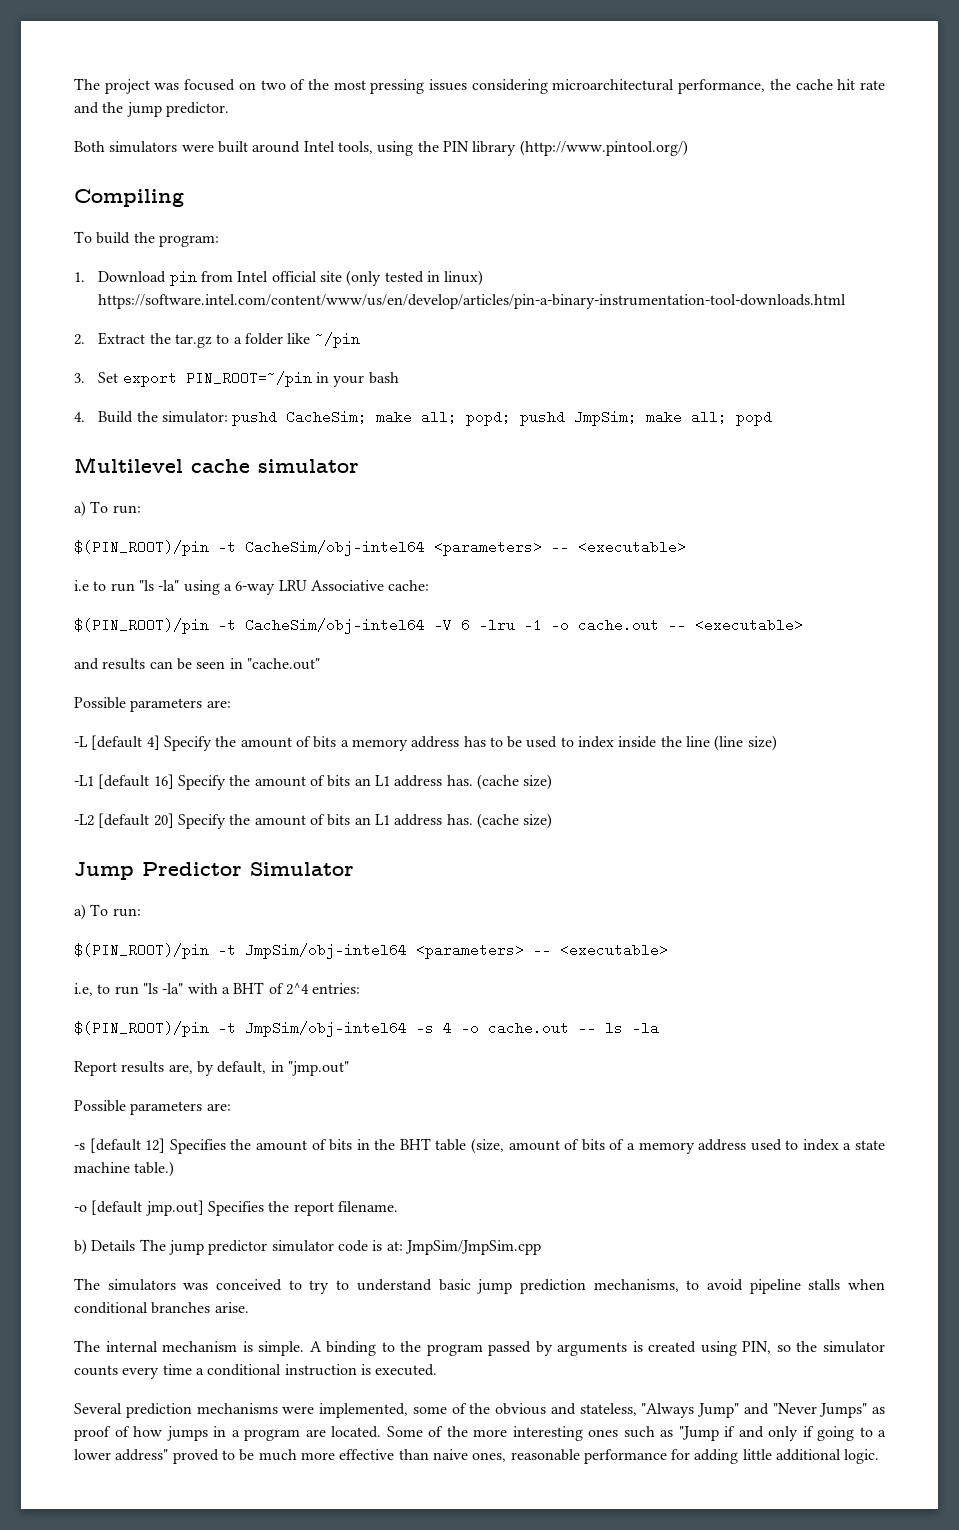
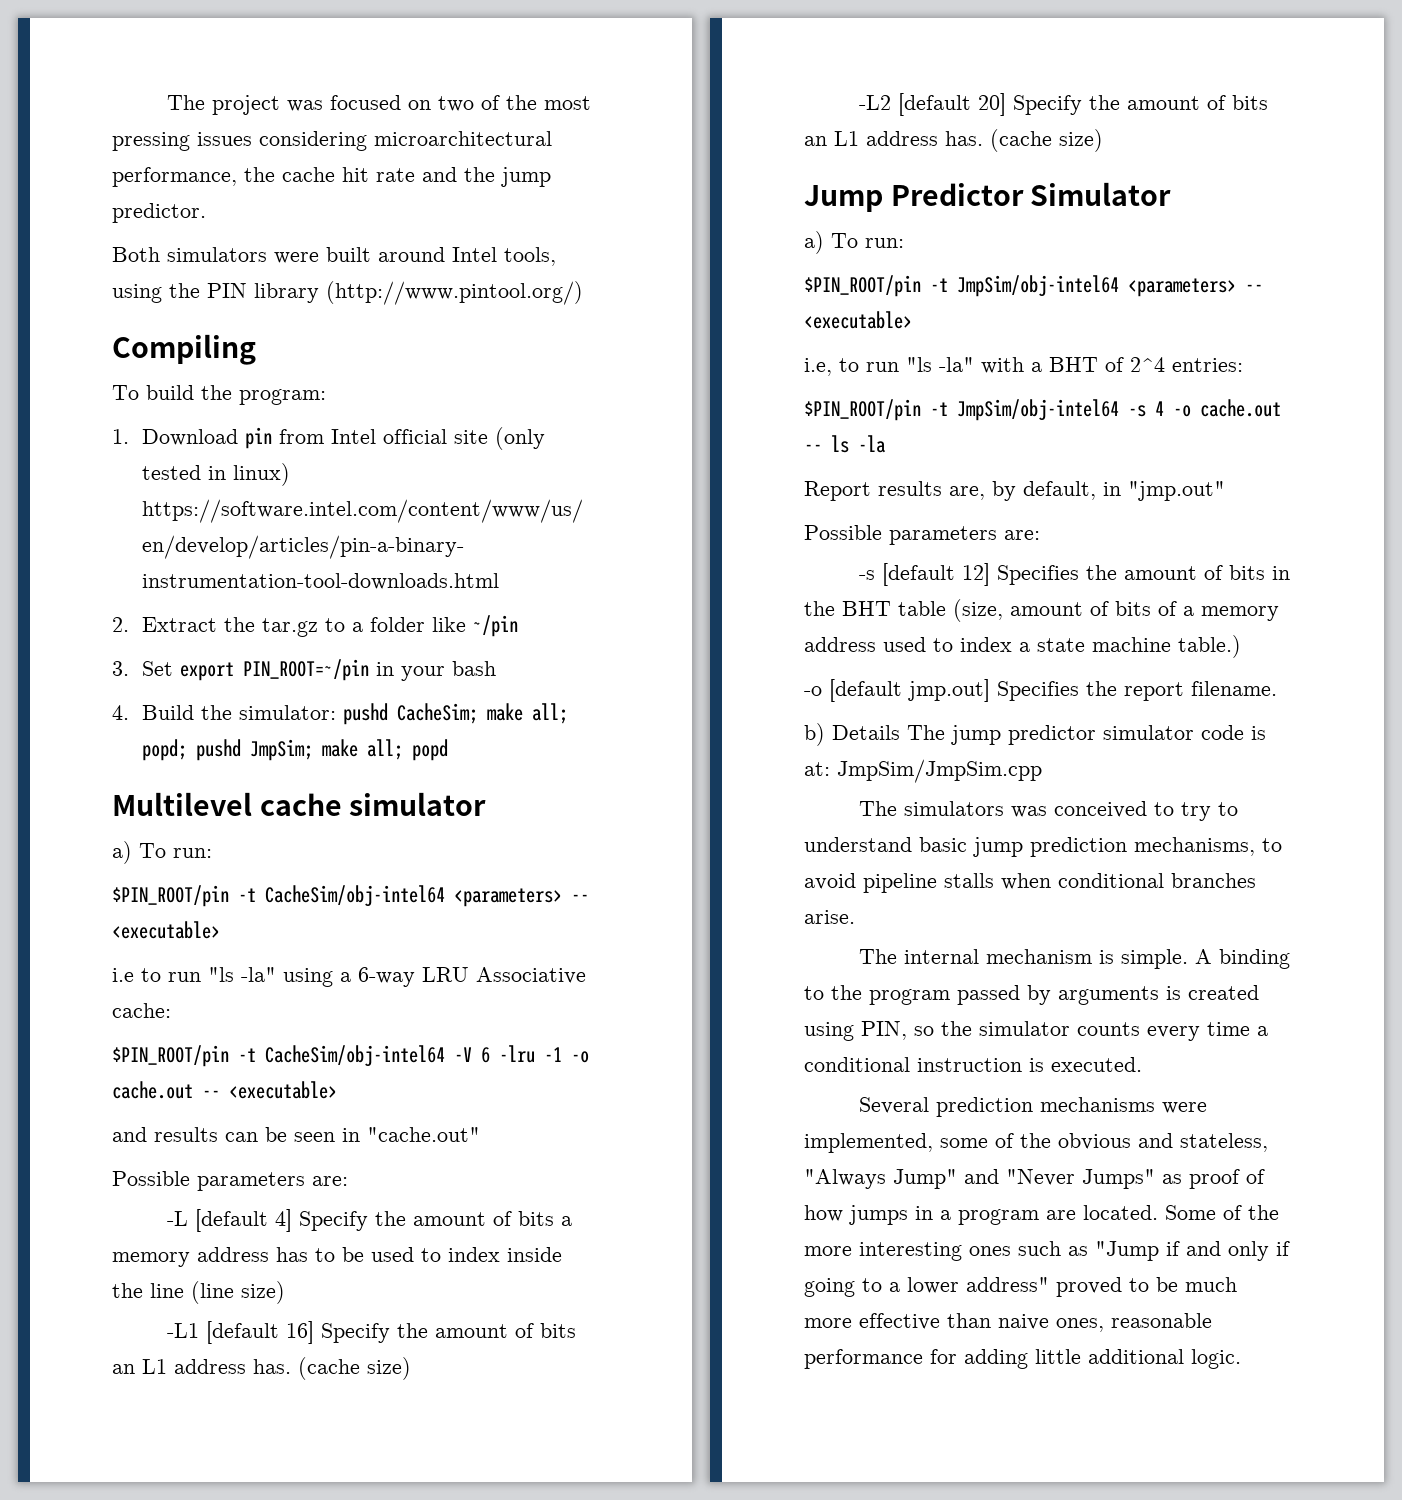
[74,540,209,556] $(PIN_ROOT)/pin -> [112,885,229,907] $PIN_ROOT/pin
[74,618,209,634] $(PIN_ROOT)/pin -> [112,1045,229,1067] $PIN_ROOT/pin
[74,943,209,959] $(PIN_ROOT)/pin -> [804,275,921,297] $PIN_ROOT/pin
[74,1021,209,1037] $(PIN_ROOT)/pin -> [804,399,921,421] $PIN_ROOT/pin

